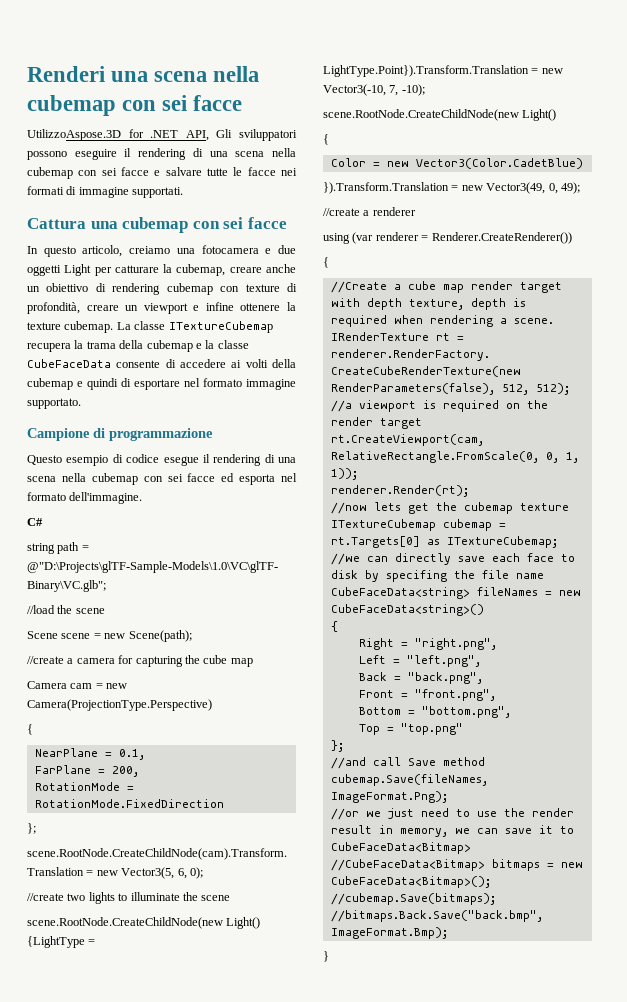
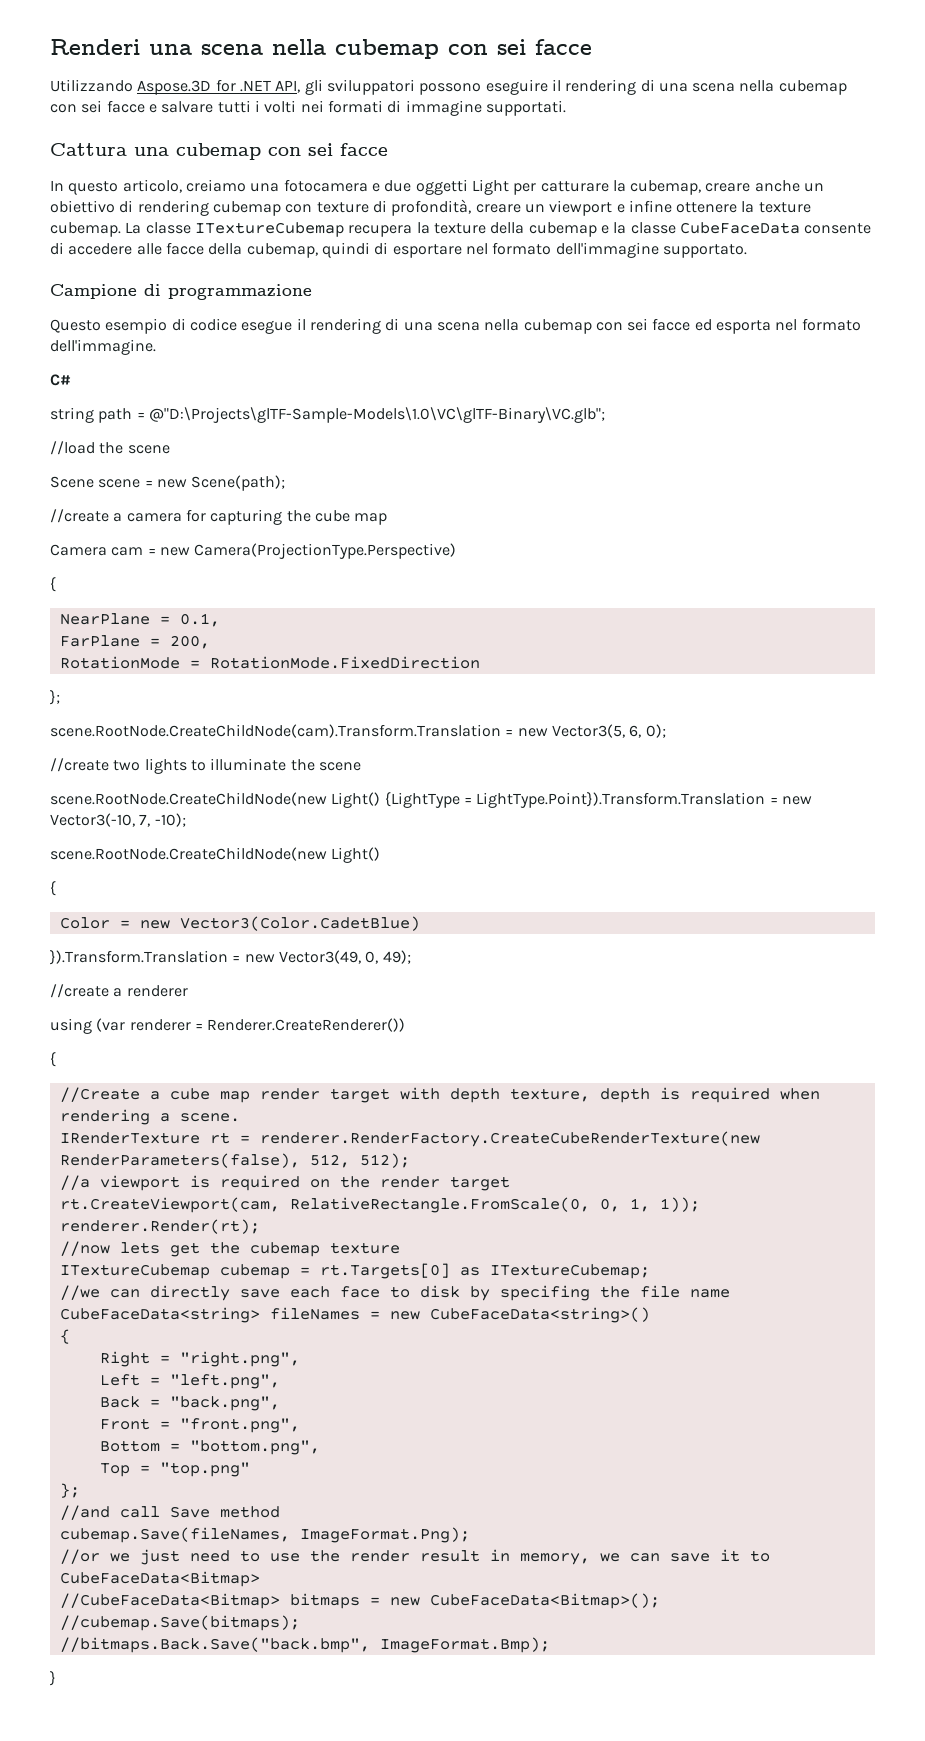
[27,129,121,141] UtilizzoAspose.3D -> [50,79,212,95] Utilizzando Aspose.3D
[216,129,233,138] Gli -> [304,79,323,95] gli
[207,167,276,176] tutte le facce -> [217,100,297,113] tutti i volti
[86,341,116,349] trama -> [433,223,486,234] texture
[231,359,296,368] [27,378,83,390] ai volti della cubemap e -> [136,242,318,258] alle facce della cubemap,
[246,379,296,390] immagine -> [555,242,659,258] dell'immagine

